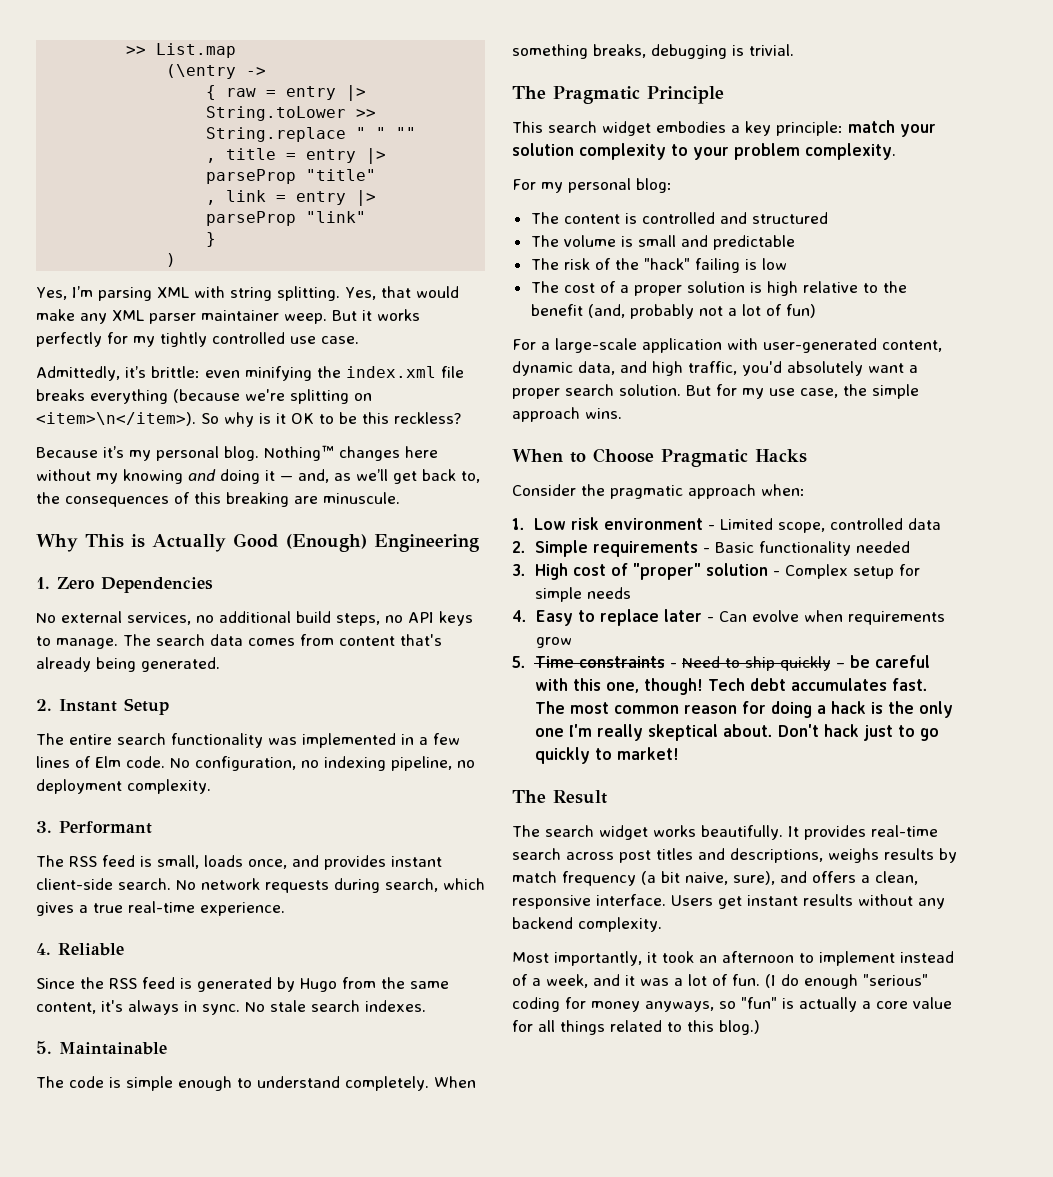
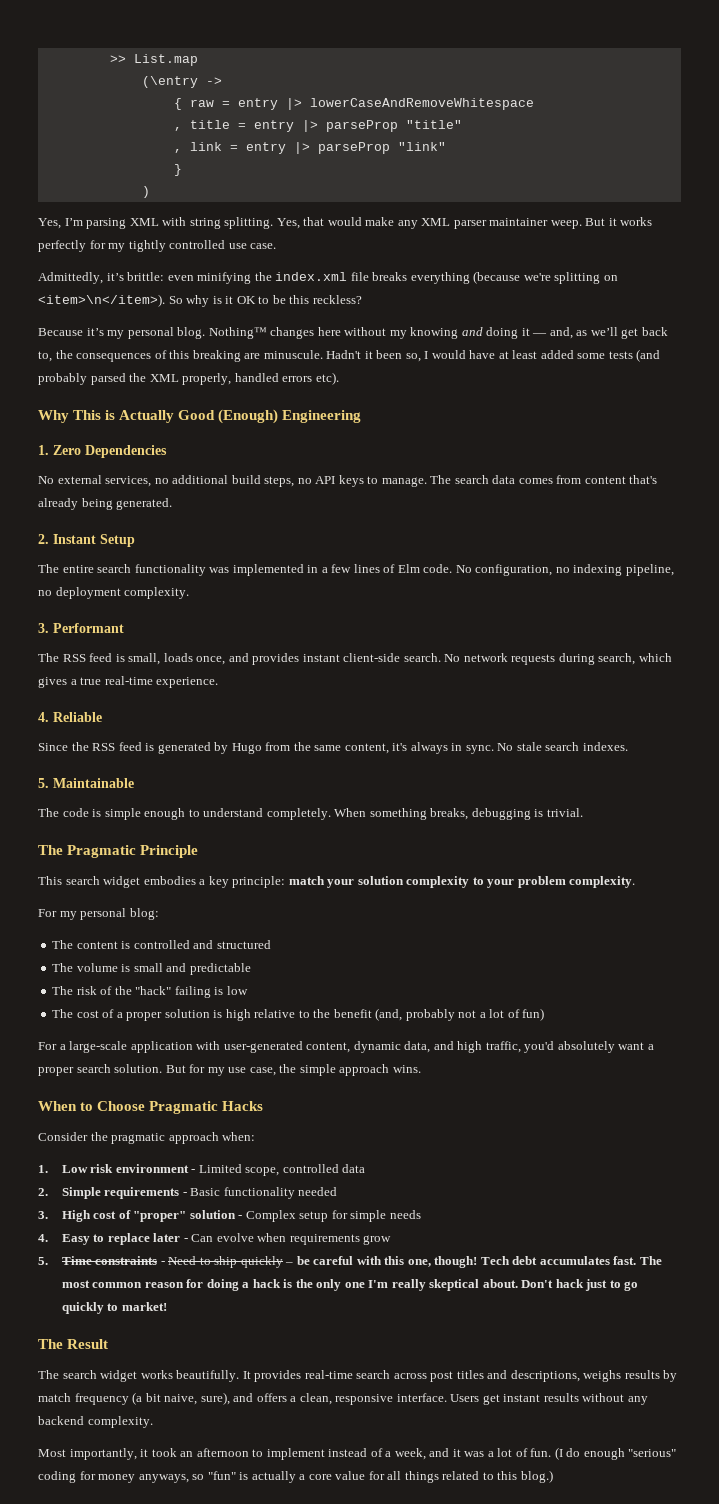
[206,106,377,121] [206,127,417,142] String.toLower >> String.replace " " "" -> [309,98,534,110] lowerCaseAndRemoveWhitespace
(400, 498) none -> [326,349,661,362] [38,372,339,385] Hadn't it been so, I would have at least added some tests (and probably parsed the XML properly, handled errors etc).

